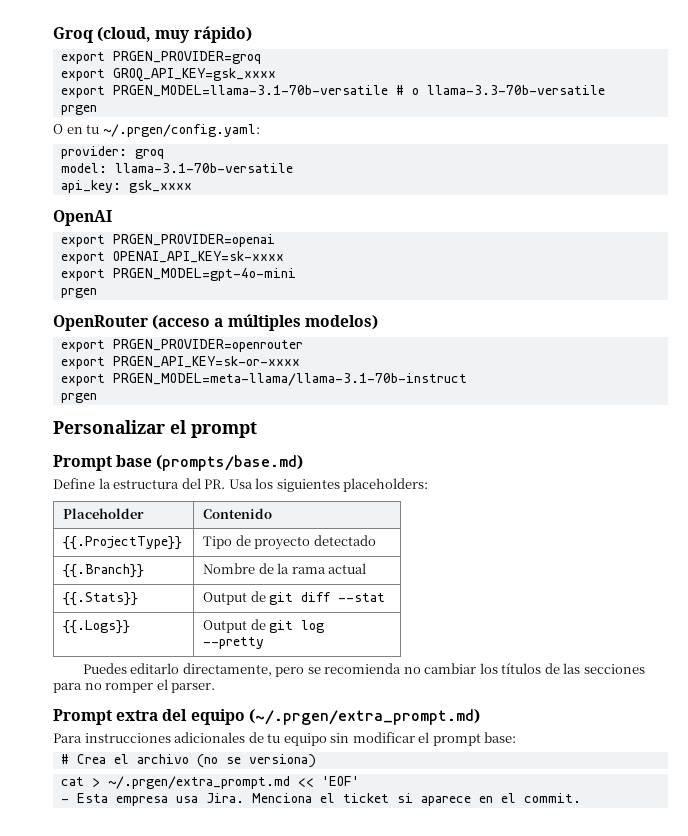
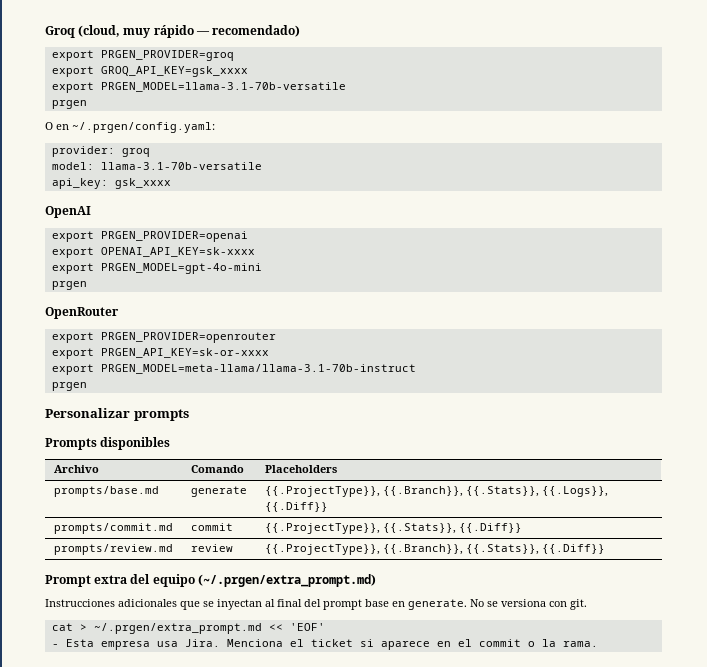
[193,26,252,43] rápido) -> [153,25,301,38] rápido — recomendado)
[395,85,605,95] # o llama-3.3-70b-versatile -> (346, 87) none
[86,124,100,134] tu -> (69, 127) none
[152,314,378,331] (acceso a múltiples modelos) -> (119, 313) none
[170,420,257,438] [53,455,304,471] [53,478,429,492] [63,508,145,519] [203,508,273,519] [63,536,183,550] [203,535,376,550] [63,564,145,578] [203,563,367,574] [63,592,139,606] [203,591,386,605] [63,620,131,634] [203,619,325,633] [203,637,265,649] [82,663,645,677] [53,679,216,693] el prompt // Prompt base (prompts/base.md) // Define la estructura del PR. Usa los siguientes placeholders: // Placeholder | Contenido // {{.ProjectType}} | Tipo de proyecto detectado // {{.Branch}} | Nombre de la rama actual // {{.Stats}} | Output de git diff --stat // {{.Logs}} | Output de git log --pretty // Puedes editarlo directamente, pero se recomienda no cambiar los títulos de las secciones para no romper el parser. -> [133,409,189,421] [45,437,171,450] [53,465,99,473] [190,465,244,473] [264,465,337,473] [53,486,159,497] [190,486,247,497] [264,486,608,497] [264,502,328,512] [53,523,173,534] [190,523,233,531] [264,523,522,534] [53,544,173,555] [190,544,233,552] [264,544,605,555] prompts // Prompts disponibles // Archivo | Comando | Placeholders // prompts/base.md | generate | {{.ProjectType}}, {{.Branch}}, {{.Stats}}, {{.Logs}}, {{.Diff}} // prompts/commit.md | commit | {{.ProjectType}}, {{.Stats}}, {{.Diff}} // prompts/review.md | review | {{.ProjectType}}, {{.Branch}}, {{.Stats}}, {{.Diff}}
[53,732,517,746] [60,754,316,768] Para instrucciones adicionales de tu equipo sin modificar el prompt base: // # Crea el archivo (no se versiona) -> [45,599,587,610] Instrucciones adicionales que se inyectan al final del prompt base en generate. No se versiona con git.
[523,793,581,803] commit. -> [478,639,598,647] commit o la rama.

